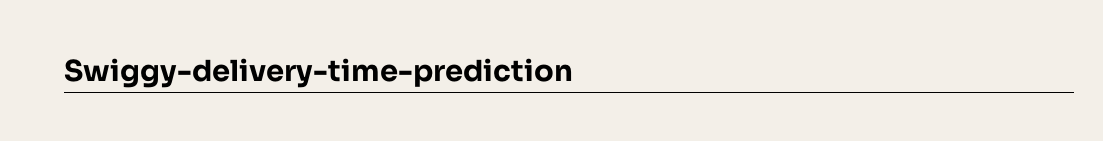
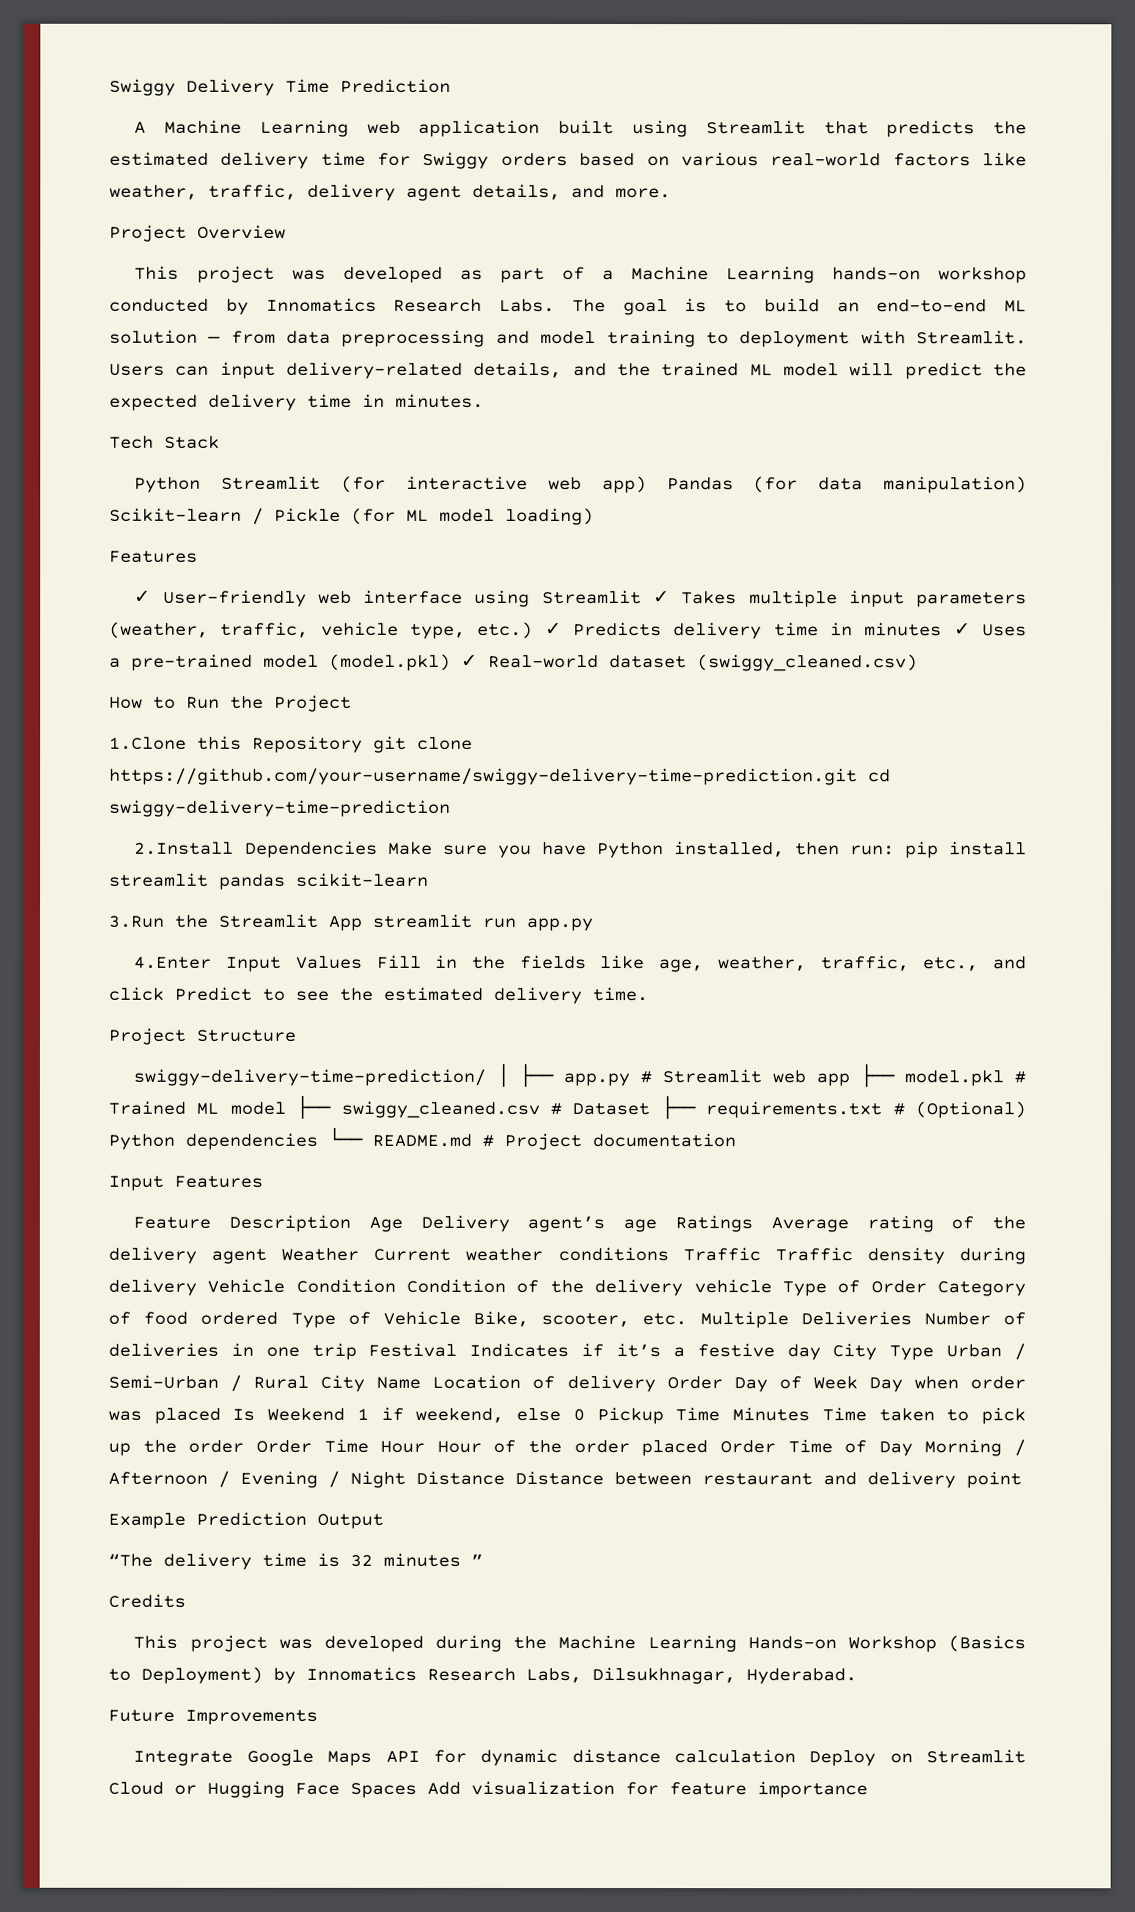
[64,58,573,88] Swiggy-delivery-time-prediction -> [109,78,451,96] [134,119,1027,138] [109,151,1027,169] [109,183,671,201] [109,224,286,242] [134,265,1028,284] [109,297,1027,316] [109,329,1027,348] [109,361,1028,380] [109,393,484,411] [109,435,220,449] [134,475,1028,494] [109,507,594,526] [109,550,198,563] [134,589,1027,608] [109,621,1027,640] [109,653,918,672] [109,694,352,712] [109,735,473,753] [109,767,891,786] [109,799,451,817] [134,840,1028,859] [109,872,429,890] [109,913,594,932] [133,954,1026,973] [108,986,648,1005] [108,1027,296,1045] [133,1063,1026,1088] [108,1095,1026,1120] [108,1127,736,1151] [108,1175,263,1191] [133,1214,1026,1233] [108,1246,1026,1265] [108,1278,1026,1297] [108,1310,1026,1329] [108,1342,1027,1361] [108,1374,1026,1393] [108,1406,1027,1425] [108,1438,1026,1457] [108,1470,1022,1489] [108,1511,384,1529] [108,1552,483,1570] [108,1593,186,1608] [133,1634,1026,1653] [108,1666,857,1685] [108,1709,318,1725] [133,1748,1026,1767] [108,1780,868,1799] Swiggy Delivery Time Prediction // A Machine Learning web application built using Streamlit that predicts the estimated delivery time for Swiggy orders based on various real-world factors like weather, traffic, delivery agent details, and more. // Project Overview // This project was developed as part of a Machine Learning hands-on workshop conducted by Innomatics Research Labs. The goal is to build an end-to-end ML solution — from data preprocessing and model training to deployment with Streamlit. Users can input delivery-related details, and the trained ML model will predict the expected delivery time in minutes. // Tech Stack // Python Streamlit (for interactive web app) Pandas (for data manipulation) Scikit-learn / Pickle (for ML model loading) // Features // ✓ User-friendly web interface using Streamlit ✓ Takes multiple input parameters (weather, traffic, vehicle type, etc.) ✓ Predicts delivery time in minutes ✓ Uses a pre-trained model (model.pkl) ✓ Real-world dataset (swiggy_cleaned.csv) // How to Run the Project // 1.Clone this Repository git clone https://github.com/your-username/swiggy-delivery-time-prediction.git cd swiggy-delivery-time-prediction // 2.Install Dependencies Make sure you have Python installed, then run: pip install streamlit pandas scikit-learn // 3.Run the Streamlit App streamlit run app.py // 4.Enter Input Values Fill in the fields like age, weather, traffic, etc., and click Predict to see the estimated delivery time. // Project Structure // swiggy-delivery-time-prediction/ │ ├── app.py # Streamlit web app ├── model.pkl # Trained ML model ├── swiggy_cleaned.csv # Dataset ├── requirements.txt # (Optional) Python dependencies └── README.md # Project documentation // Input Features // Feature Description Age Delivery agent’s age Ratings Average rating of the delivery agent Weather Current weather conditions Traffic Traffic density during delivery Vehicle Condition Condition of the delivery vehicle Type of Order Category of food ordered Type of Vehicle Bike, scooter, etc. Multiple Deliveries Number of deliveries in one trip Festival Indicates if it’s a festive day City Type Urban / Semi-Urban / Rural City Name Location of delivery Order Day of Week Day when order was placed Is Weekend 1 if weekend, else 0 Pickup Time Minutes Time taken to pick up the order Order Time Hour Hour of the order placed Order Time of Day Morning / Afternoon / Evening / Night Distance Distance between restaurant and delivery point // Example Prediction Output // “The delivery time is 32 minutes ” // Credits // This project was developed during the Machine Learning Hands-on Workshop (Basics to Deployment) by Innomatics Research Labs, Dilsukhnagar, Hyderabad. // Future Improvements // Integrate Google Maps API for dynamic distance calculation Deploy on Streamlit Cloud or Hugging Face Spaces Add visualization for feature importance

